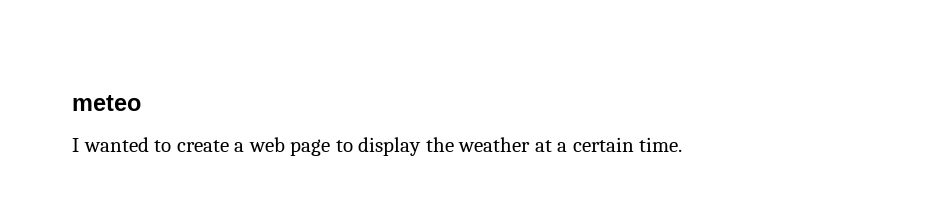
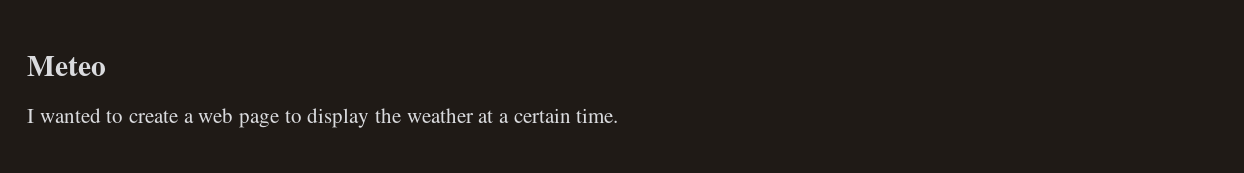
[72,95,141,111] meteo -> [27,56,106,76] Meteo

